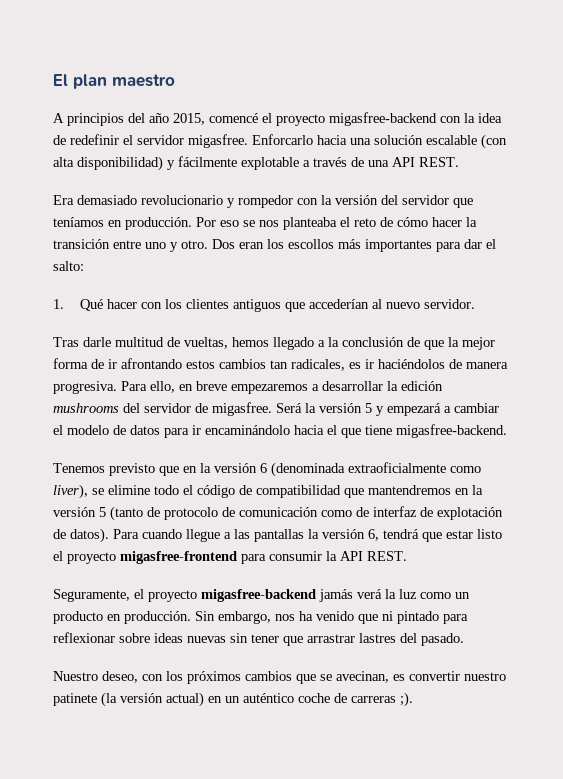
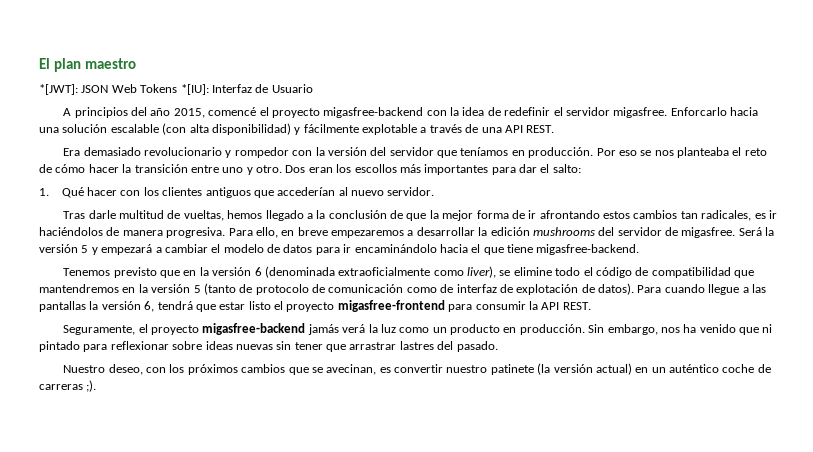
(175, 80) none -> [39,84,313,95] // *[JWT]: JSON Web Tokens *[IU]: Interfaz de Usuario

